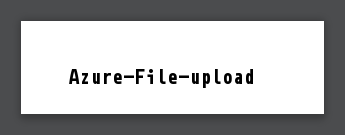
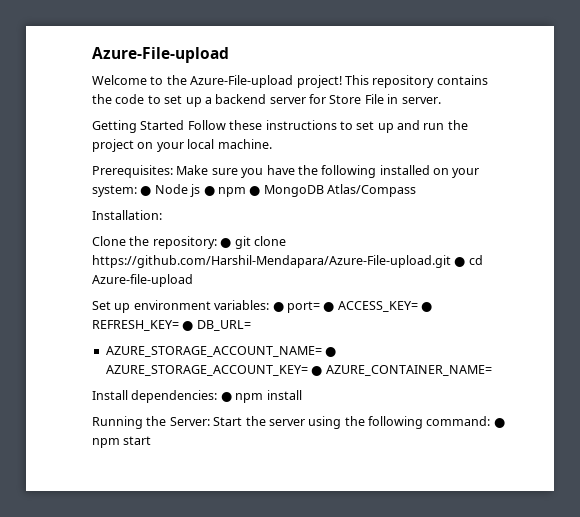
[68,69,255,88] Azure-File-upload -> [92,47,229,63] [92,75,488,88] [92,94,441,107] [92,120,468,133] [92,139,272,152] [92,165,480,178] [92,184,416,197] [92,210,162,220] [92,236,286,249] [92,255,483,268] [92,274,193,287] [92,300,432,313] [92,320,251,331] [105,346,337,357] [105,365,492,376] [92,390,302,403] [92,416,505,429] [92,436,152,448] Azure-File-upload // Welcome to the Azure-File-upload project! This repository contains the code to set up a backend server for Store File in server. // Getting Started Follow these instructions to set up and run the project on your local machine. // Prerequisites: Make sure you have the following installed on your system: ● Node js ● npm ● MongoDB Atlas/Compass // Installation: // Clone the repository: ● git clone https://github.com/Harshil-Mendapara/Azure-File-upload.git ● cd Azure-file-upload // Set up environment variables: ● port= ● ACCESS_KEY= ● REFRESH_KEY= ● DB_URL= // AZURE_STORAGE_ACCOUNT_NAME= ● AZURE_STORAGE_ACCOUNT_KEY= ● AZURE_CONTAINER_NAME= // Install dependencies: ● npm install // Running the Server: Start the server using the following command: ● npm start

